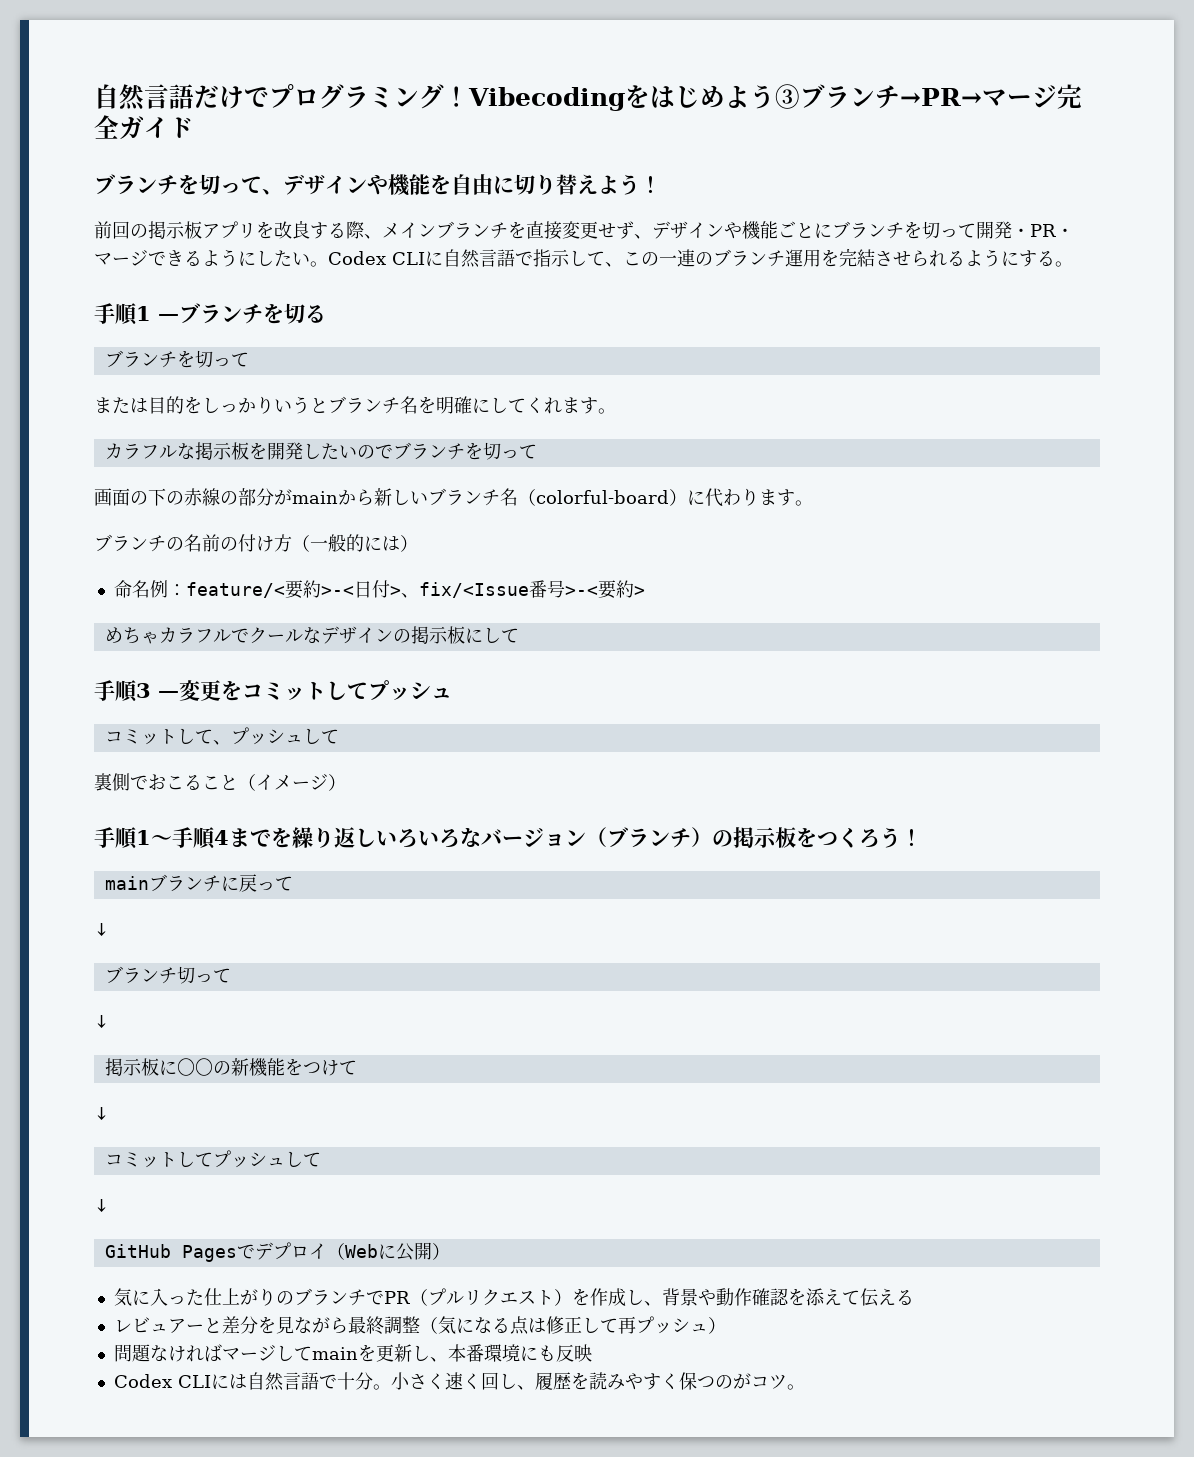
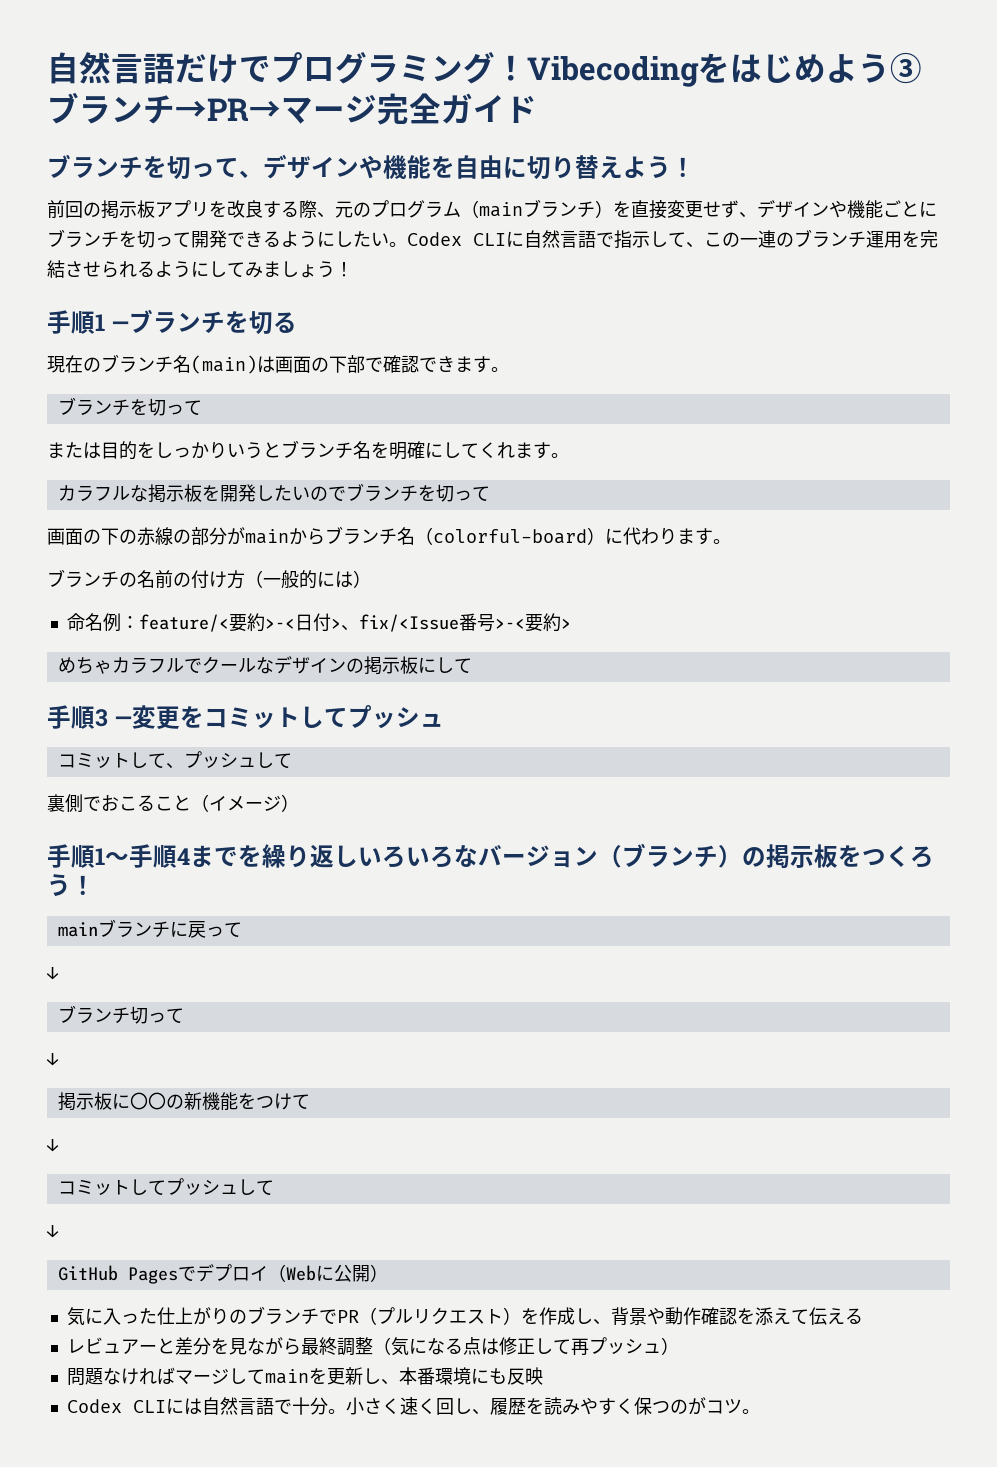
[382,221,508,239] メインブランチ -> [335,199,613,218] 元のプログラム（mainブランチ）
[1012,224,1074,237] [94,250,148,266] ・PR・マージ -> (227, 239) none
[1019,250,1073,267] する。 -> [209,261,353,278] してみましょう！
(326, 314) none -> [47,354,509,374] // 現在のブランチ名(main)は画面の下部で確認できます。
[374,488,428,506] 新しい -> (325, 536) none

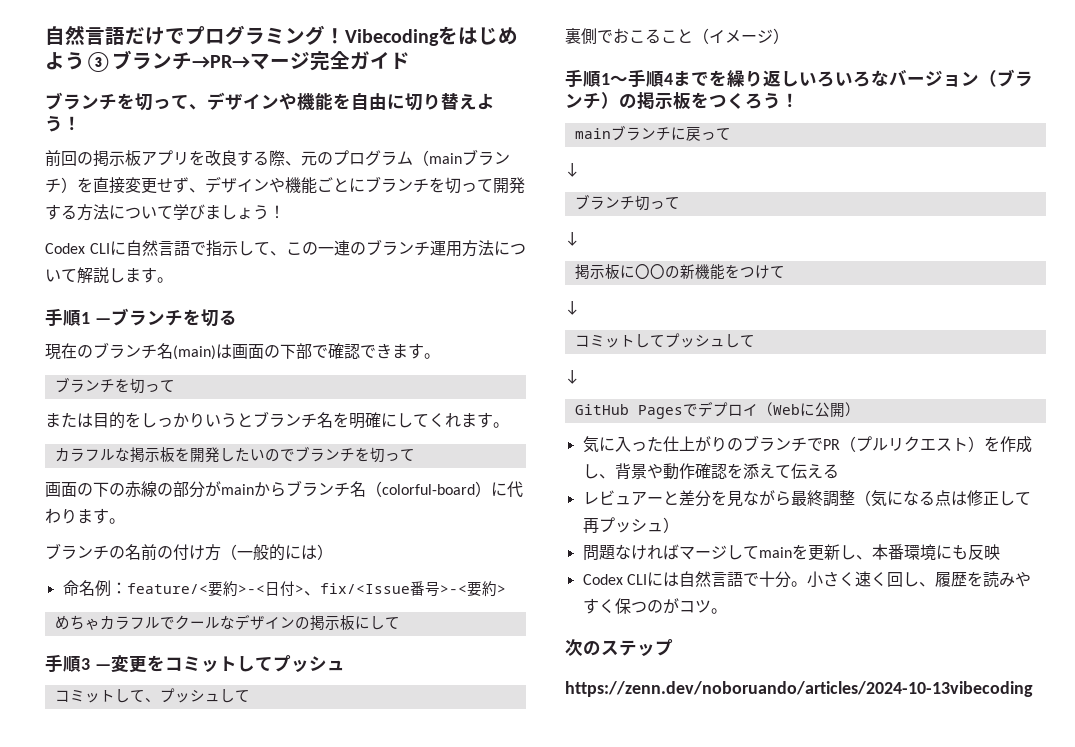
[227,231,407,248] できるようにしたい。 -> [45,204,285,221] する方法について学びましょう！ //
[902,230,938,248] [47,260,353,278] を完結させられるようにしてみましょう！ -> [462,240,526,257] [45,267,173,284] 方法について解説します。
(760, 1411) none -> [565,639,673,656] [565,681,1033,697] // 次のステップ // https://zenn.dev/noboruando/articles/2024-10-13vibecoding

